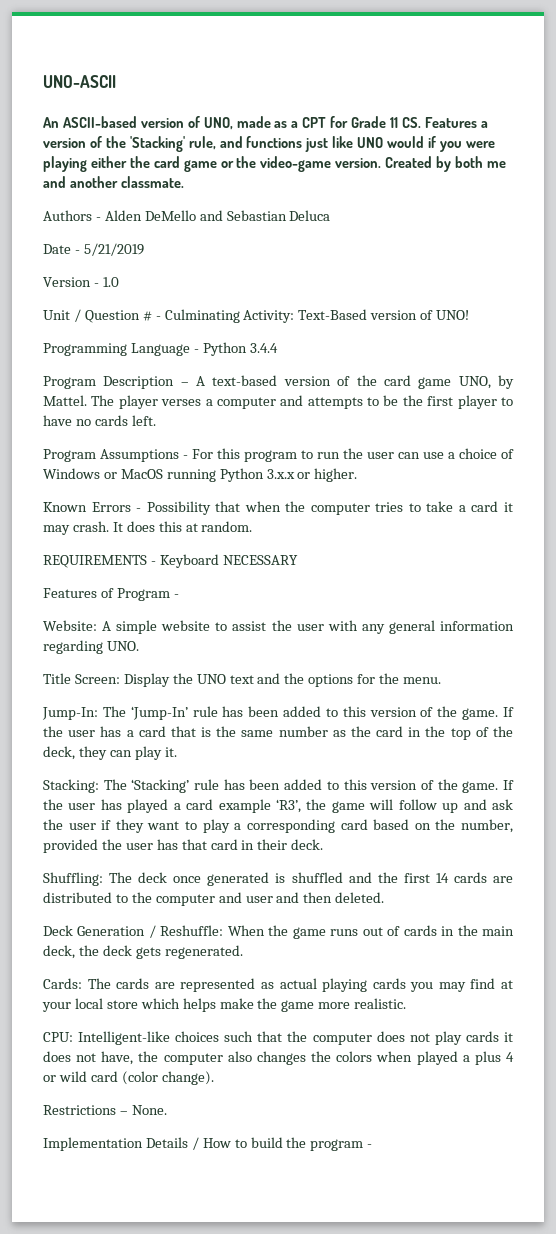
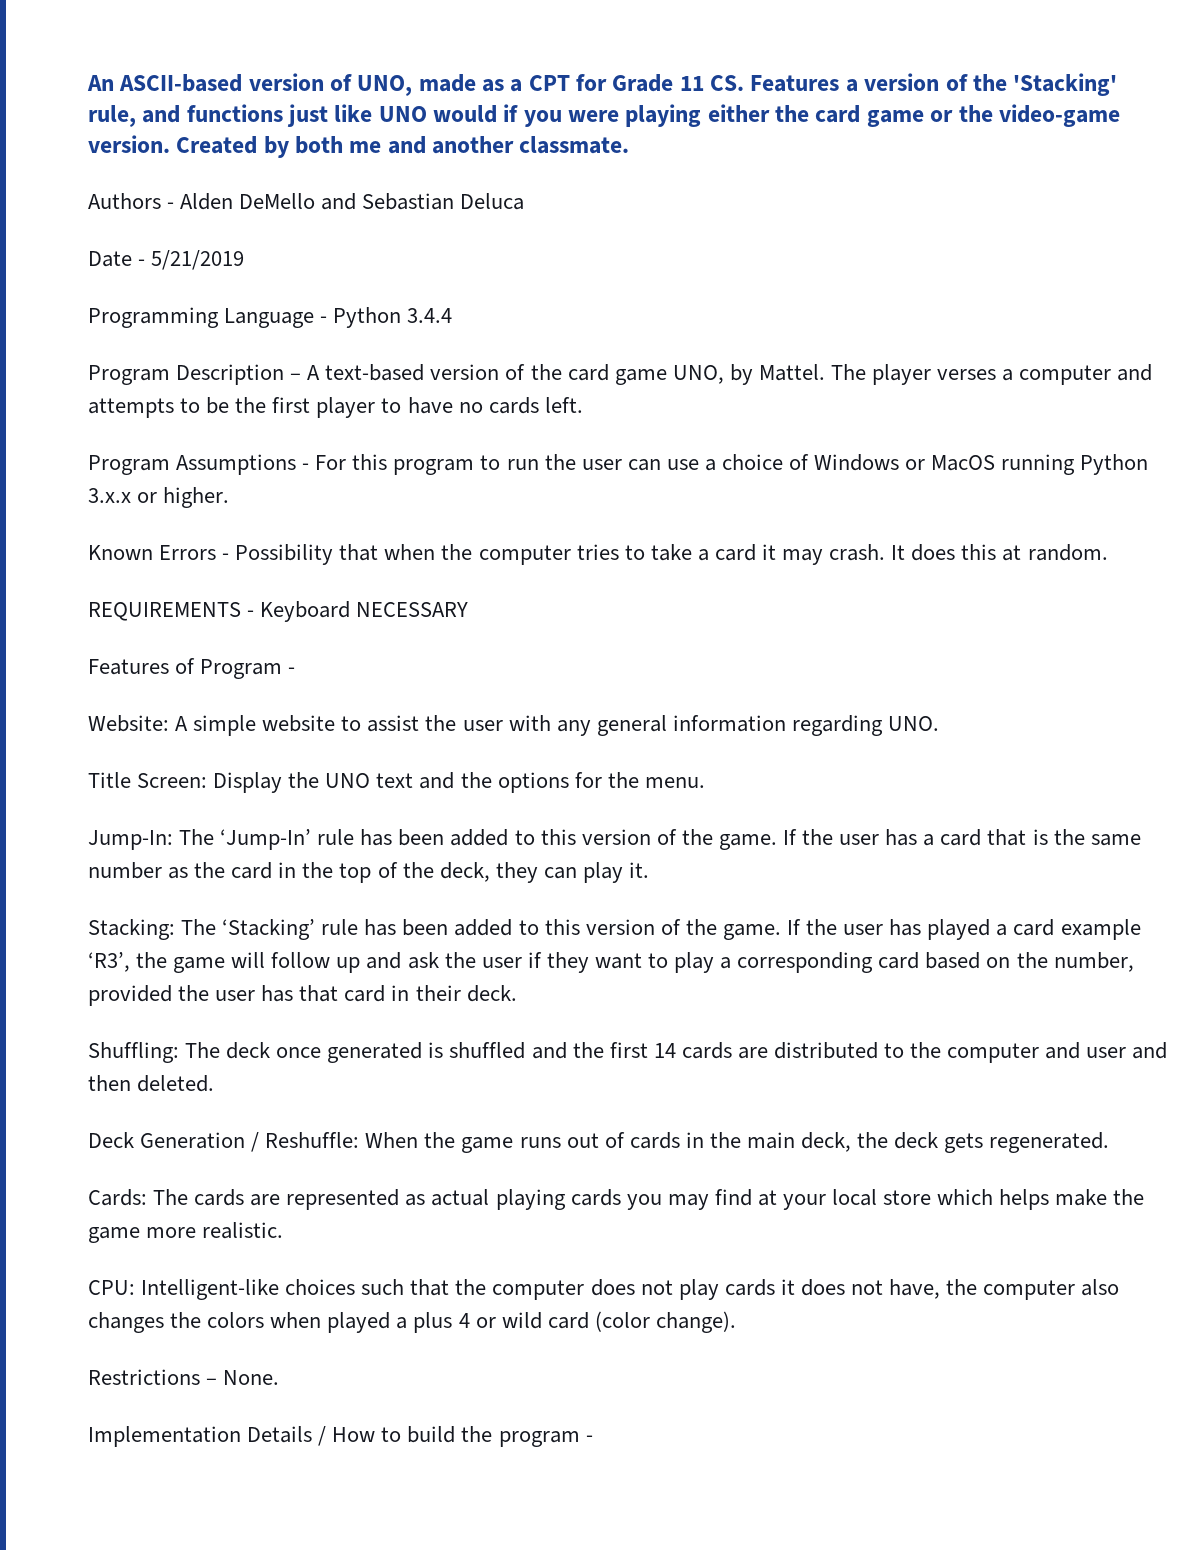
[43,75,116,88] UNO-ASCII // -> (87, 83) none
[43,277,119,287] [43,309,470,323] // Version - 1.0 // Unit / Question # - Culminating Activity: Text-Based version of UNO! -> (245, 260) none

